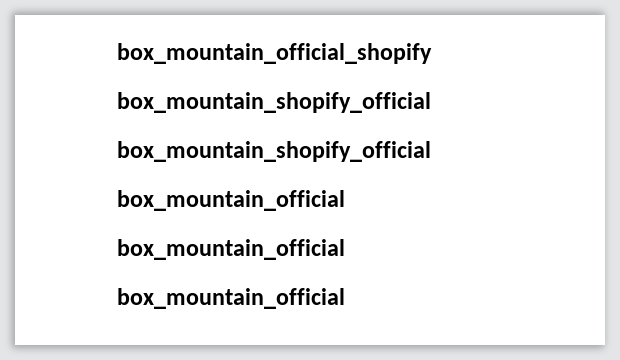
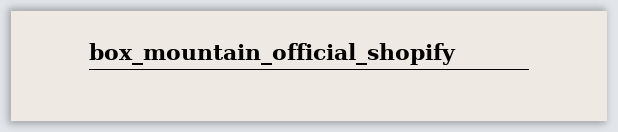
[117,92,431,113] [117,141,431,162] [117,190,345,211] [117,239,345,260] [117,288,345,309] // box_mountain_shopify_official // box_mountain_shopify_official // box_mountain_official // box_mountain_official // box_mountain_official -> (456, 54) none

